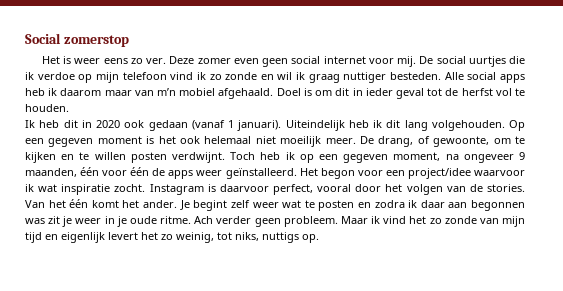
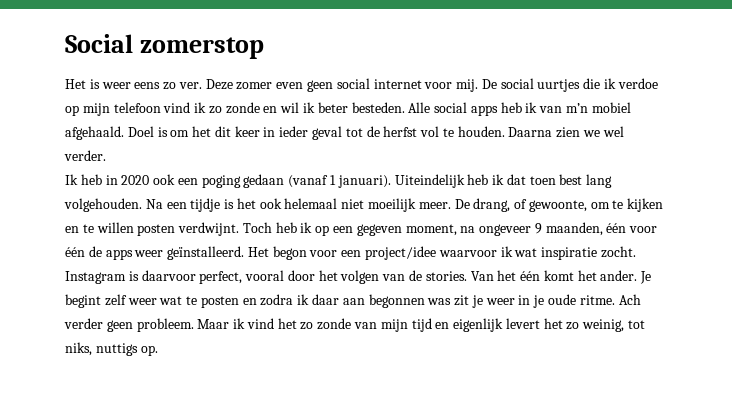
[308,72,387,83] graag nuttiger -> [317,102,348,113] beter
[60,88,132,96] daarom maar -> (538, 107) none
[335,88,350,96] dit -> [192,126,260,137] het dit keer
(69, 108) none -> [508,126,624,138] [64,150,106,161] Daarna zien we wel verder.
[63,120,78,128] dit -> (102, 179) none
(145, 124) none -> [177,175,241,188] een poging
[386,120,525,131] [25,136,142,147] dit lang volgehouden. Op een gegeven moment -> [506,174,613,188] [64,198,221,212] dat toen best lang volgehouden. Na een tijdje

